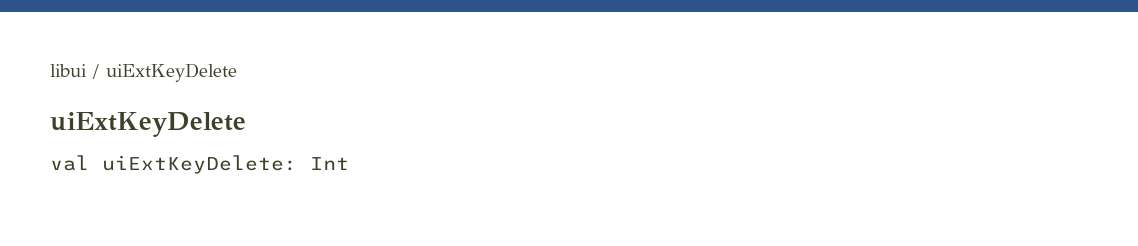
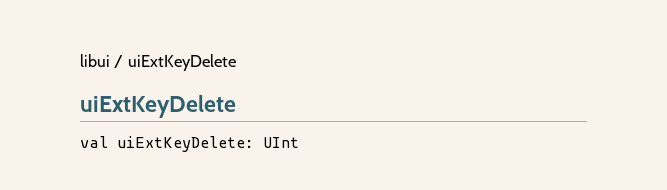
[310,157,349,170] Int -> [263,137,299,148] UInt

